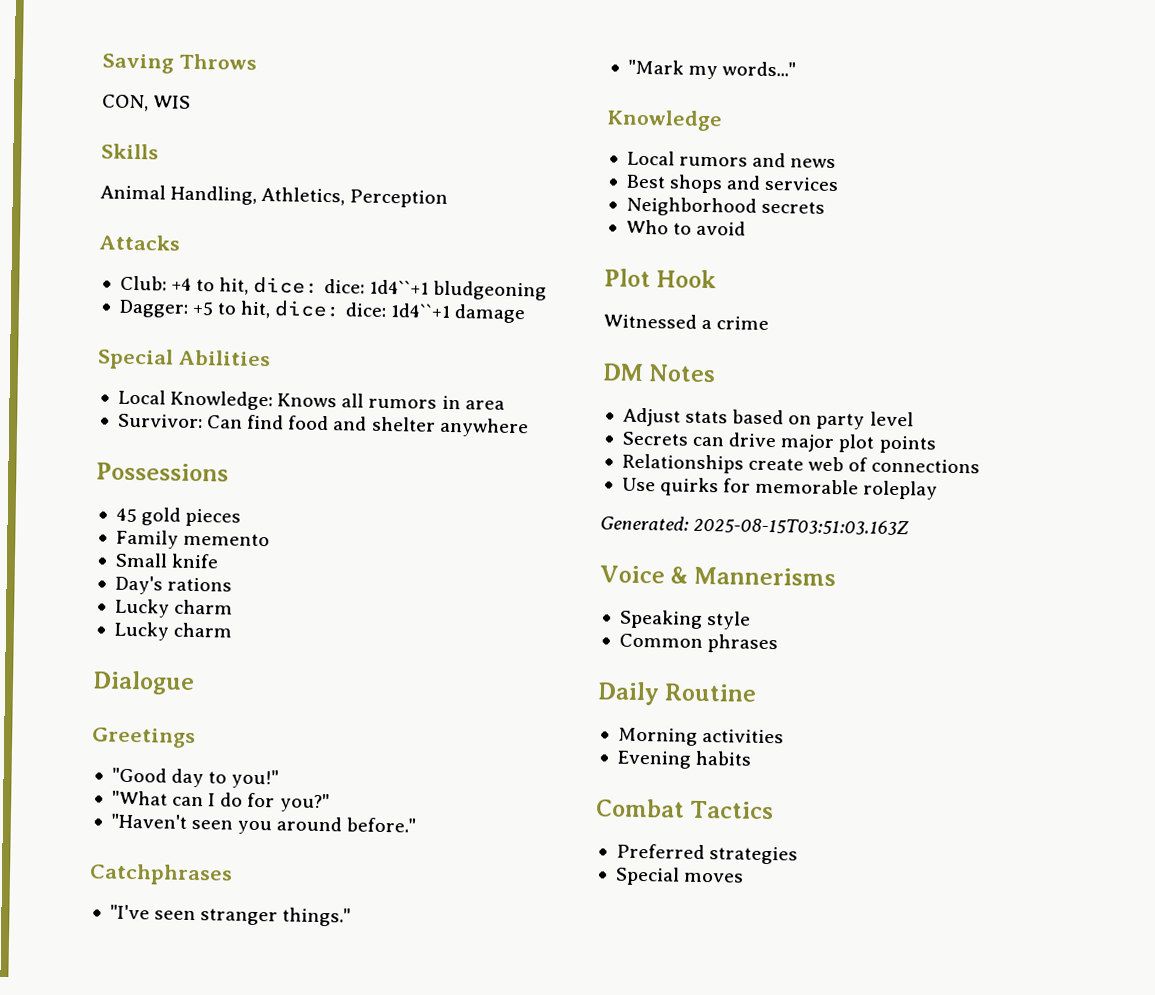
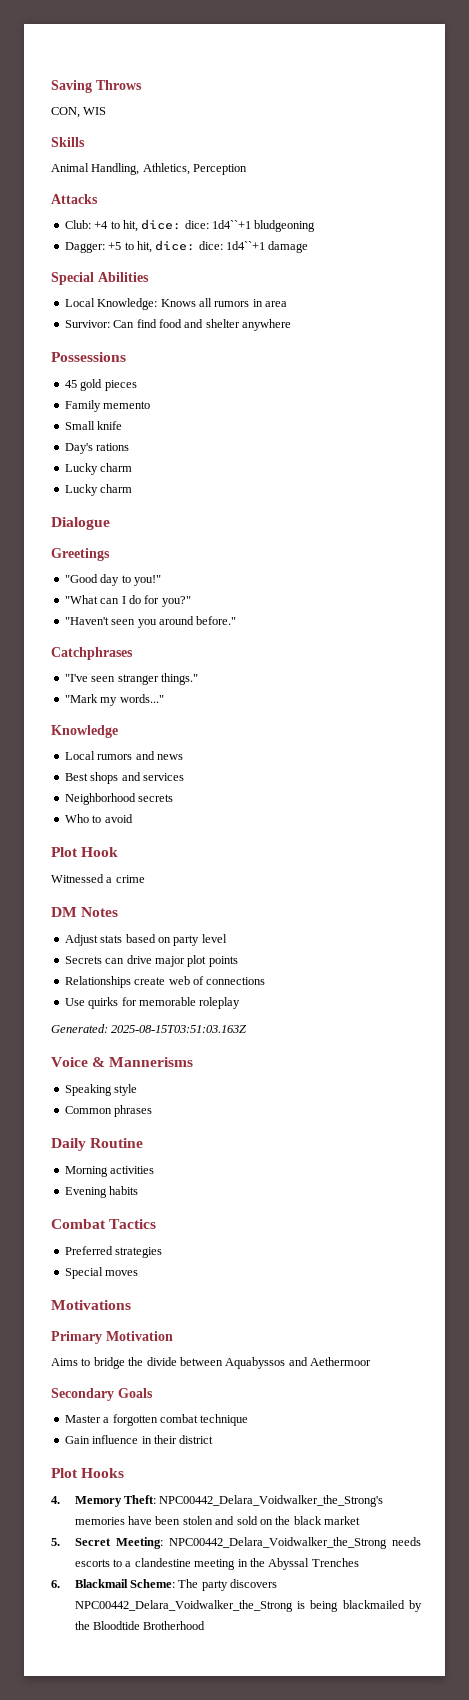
(745, 877) none -> [51,1300,131,1310] [51,1331,173,1344] [51,1357,371,1369] [51,1388,153,1401] [64,1414,249,1426] [64,1435,214,1444] [51,1468,125,1478] [51,1495,384,1507] [74,1516,361,1525] [51,1537,422,1549] [74,1558,359,1570] [51,1579,278,1591] [74,1600,422,1612] [74,1621,206,1630] // Motivations // Primary Motivation // Aims to bridge the divide between Aquabyssos and Aethermoor // Secondary Goals // Master a forgotten combat technique // Gain influence in their district // Plot Hooks // 4. Memory Theft: NPC00442_Delara_Voidwalker_the_Strong's memories have been stolen and sold on the black market // 5. Secret Meeting: NPC00442_Delara_Voidwalker_the_Strong needs escorts to a clandestine meeting in the Abyssal Trenches // 6. Blackmail Scheme: The party discovers NPC00442_Delara_Voidwalker_the_Strong is being blackmailed by the Bloodtide Brotherhood

